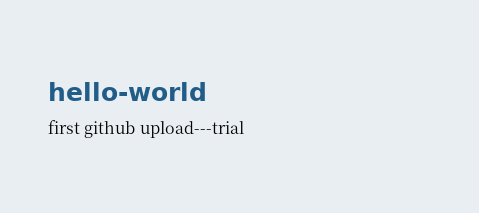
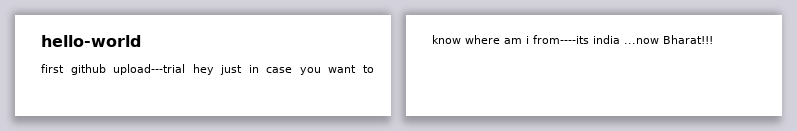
(244, 129) none -> [192,64,374,75] [432,35,713,44] hey just in case you want to know where am i from----its india ...now Bharat!!!

